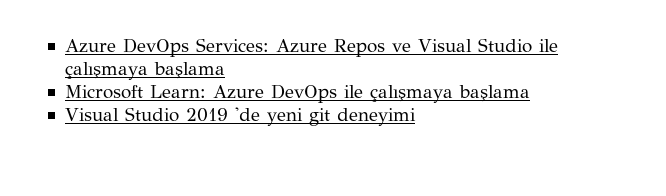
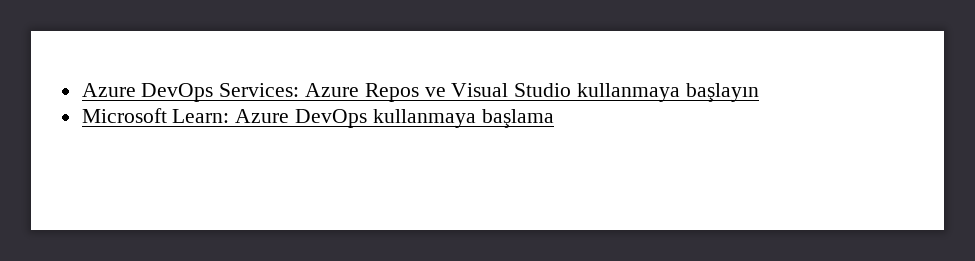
[538,39,558,52] [64,62,225,80] ile çalışmaya başlama -> [577,83,759,102] kullanmaya başlayın
[343,85,530,103] [64,107,416,126] ile çalışmaya başlama // Visual Studio 2019 'de yeni git deneyimi -> [372,109,554,128] kullanmaya başlama

